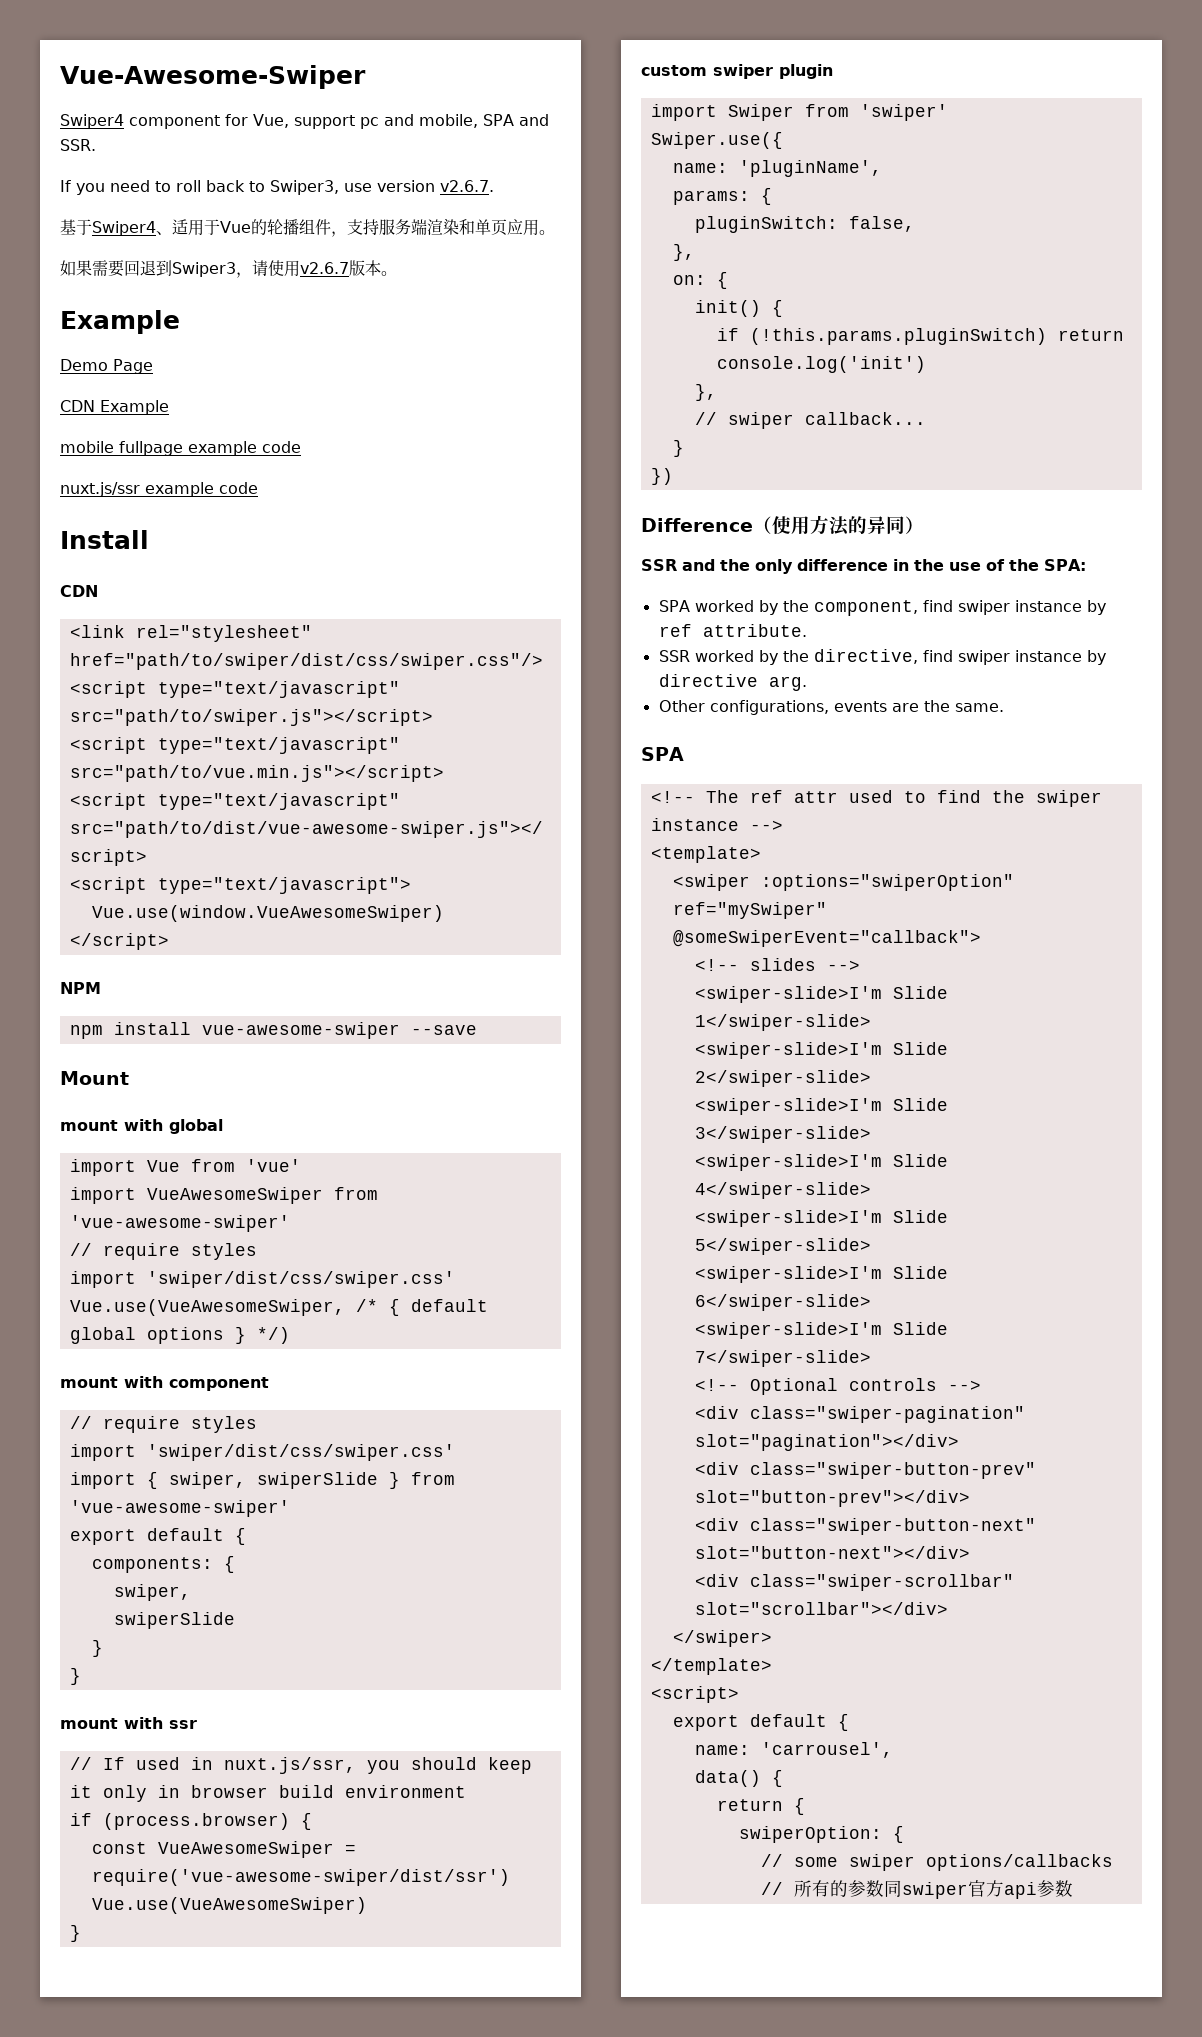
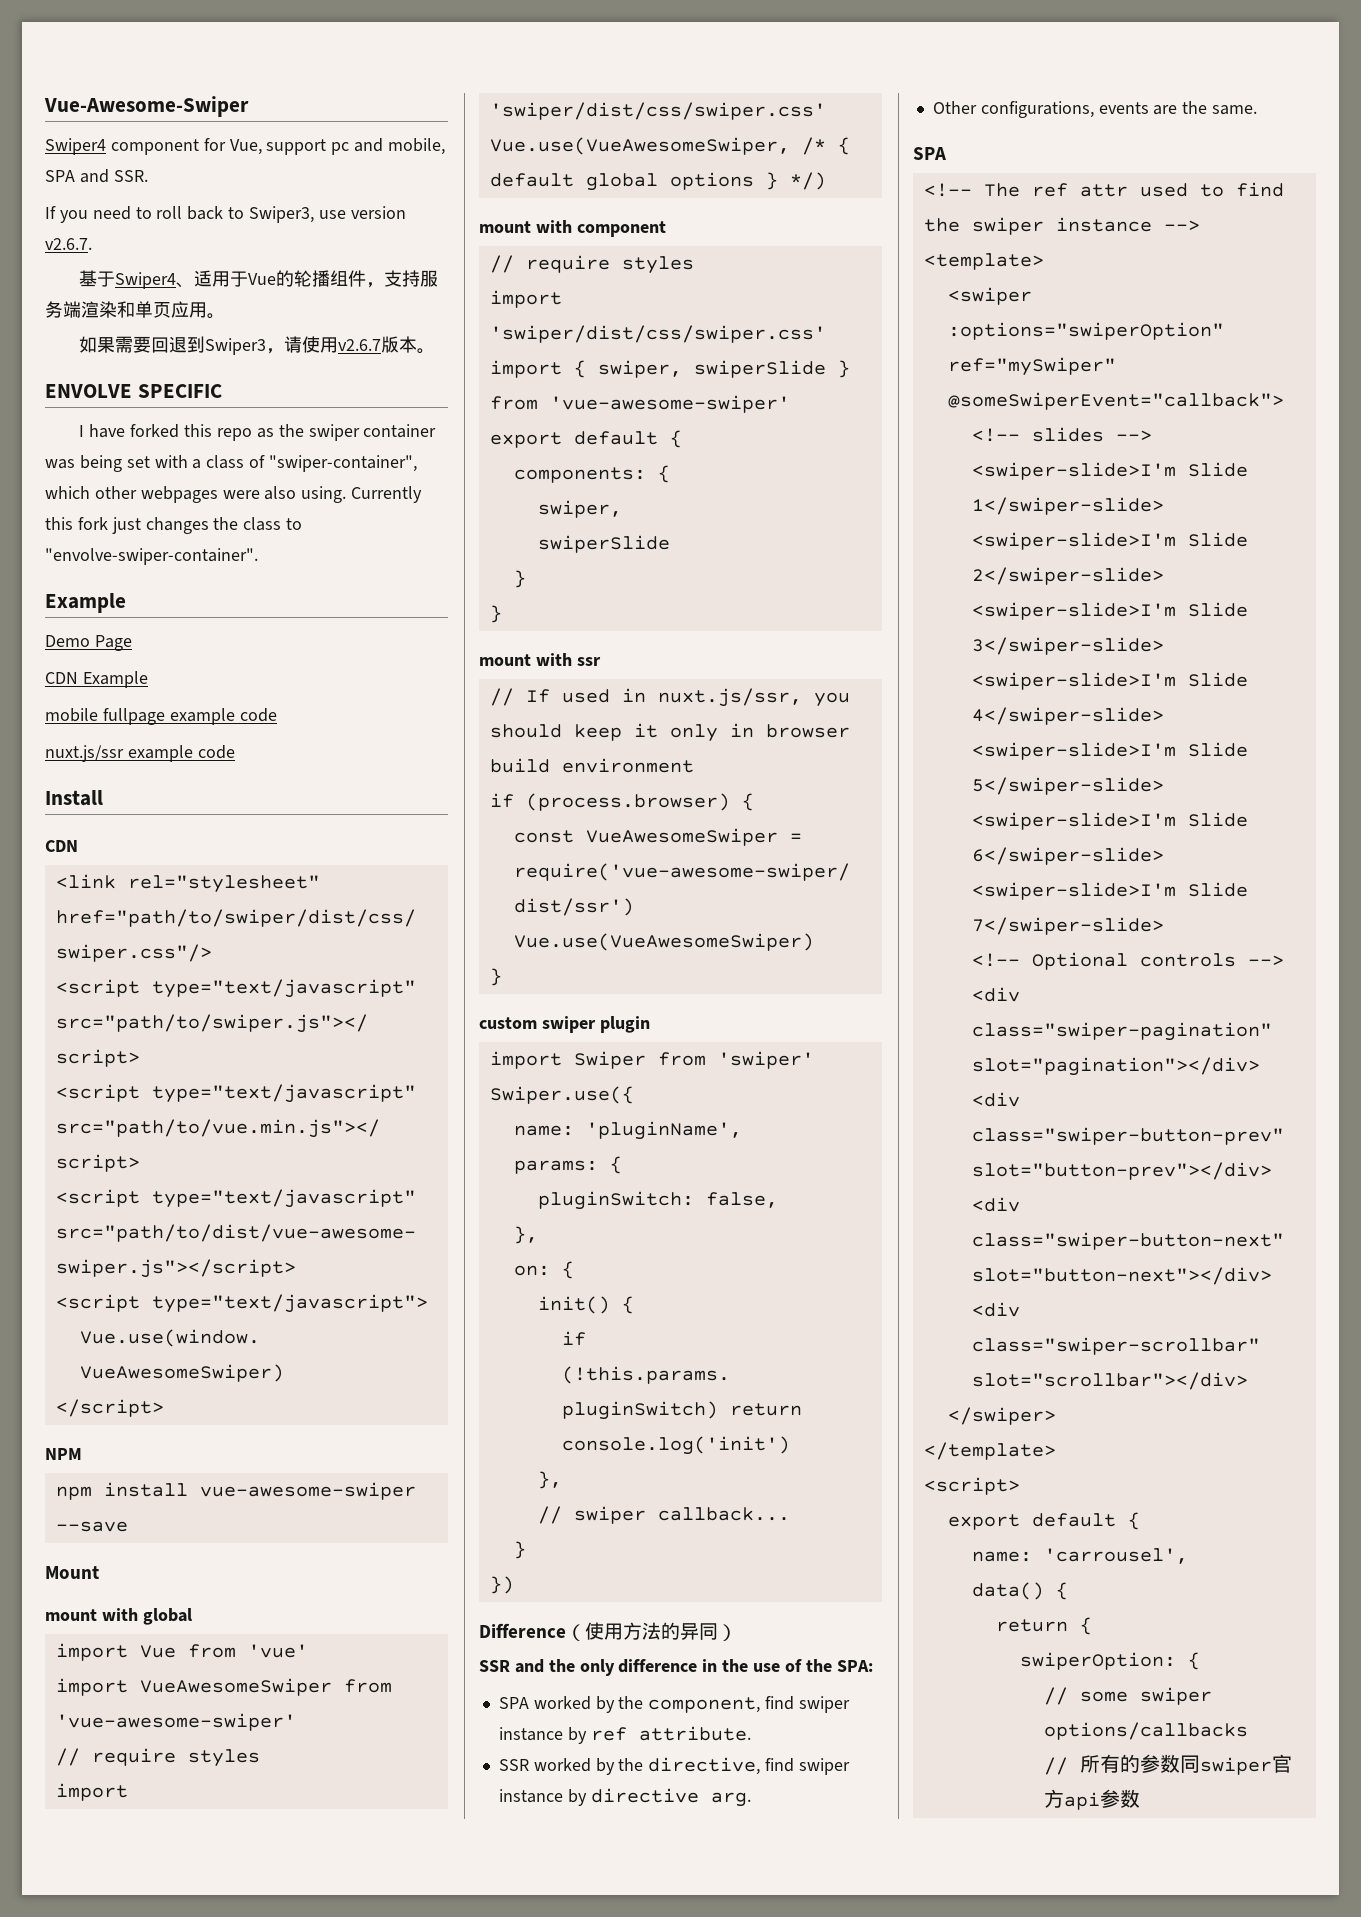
(397, 273) none -> [45,384,222,398] [79,424,437,441] [45,455,418,472] [45,486,423,503] [45,517,303,534] [45,548,258,565] // ENVOLVE SPECIFIC // I have forked this repo as the swiper container was being set with a class of "swiper-container", which other webpages were also using. Currently this fork just changes the class to "envolve-swiper-container".

